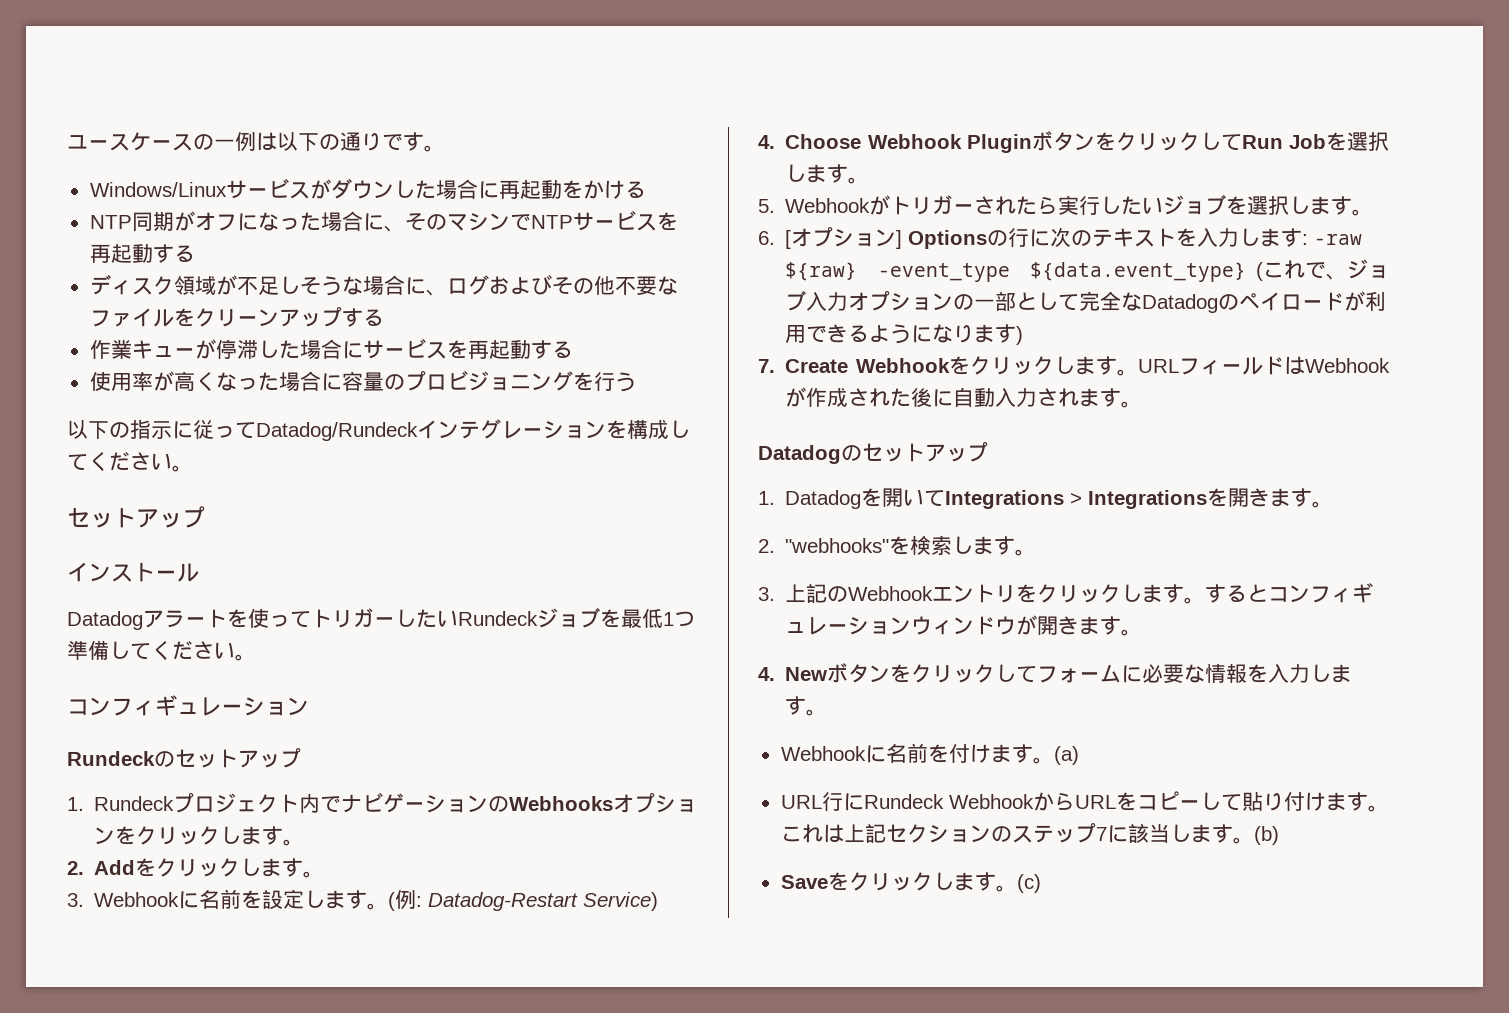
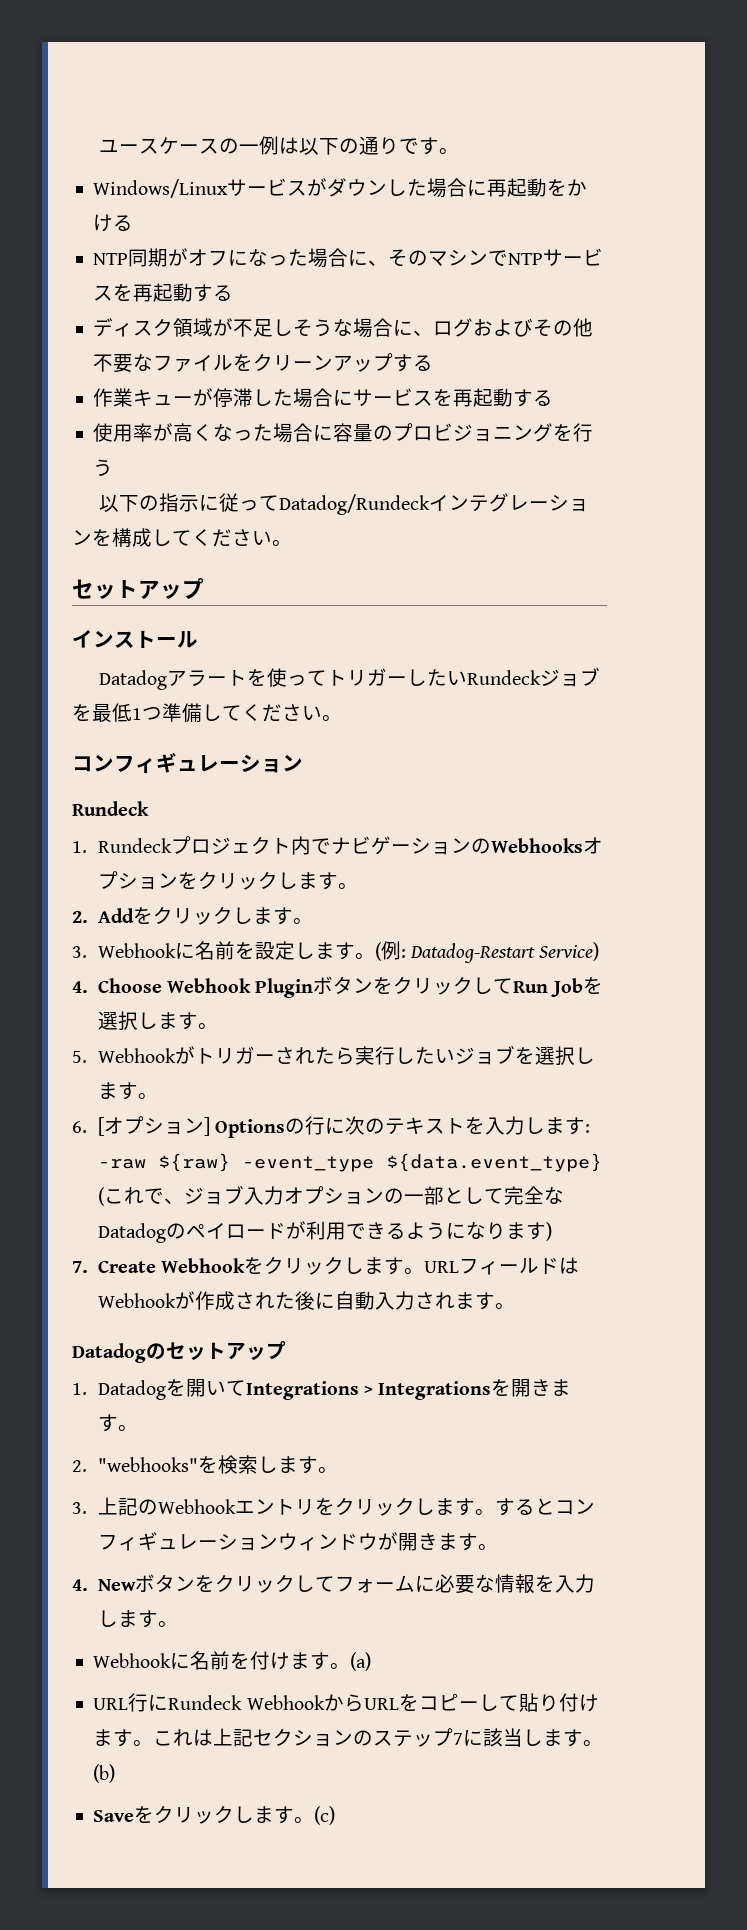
[154,748,301,768] のセットアップ -> (149, 808) none

